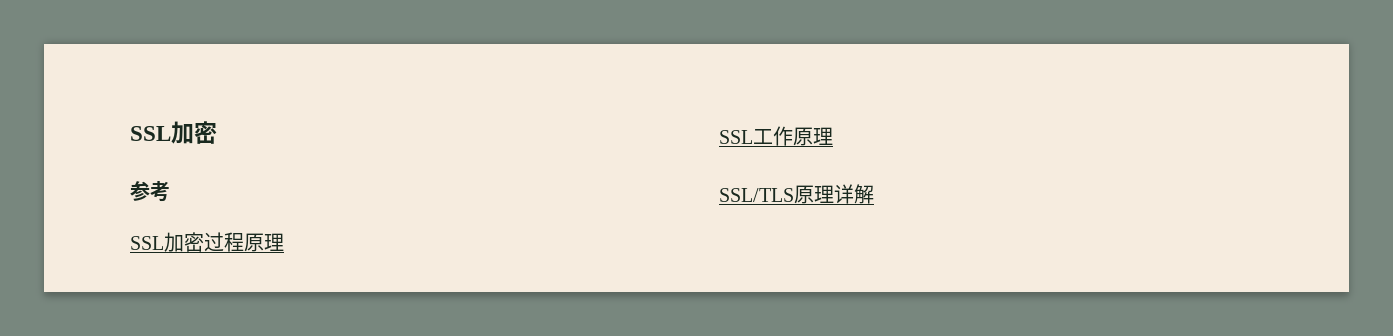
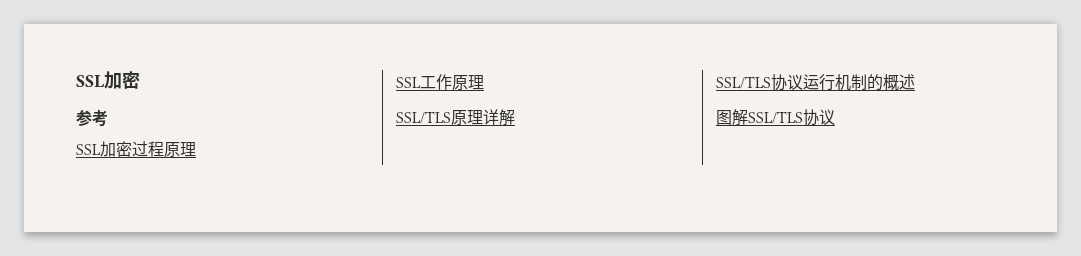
(874, 194) none -> [716,74,915,91] [716,109,835,126] // SSL/TLS协议运行机制的概述 // 图解SSL/TLS协议

